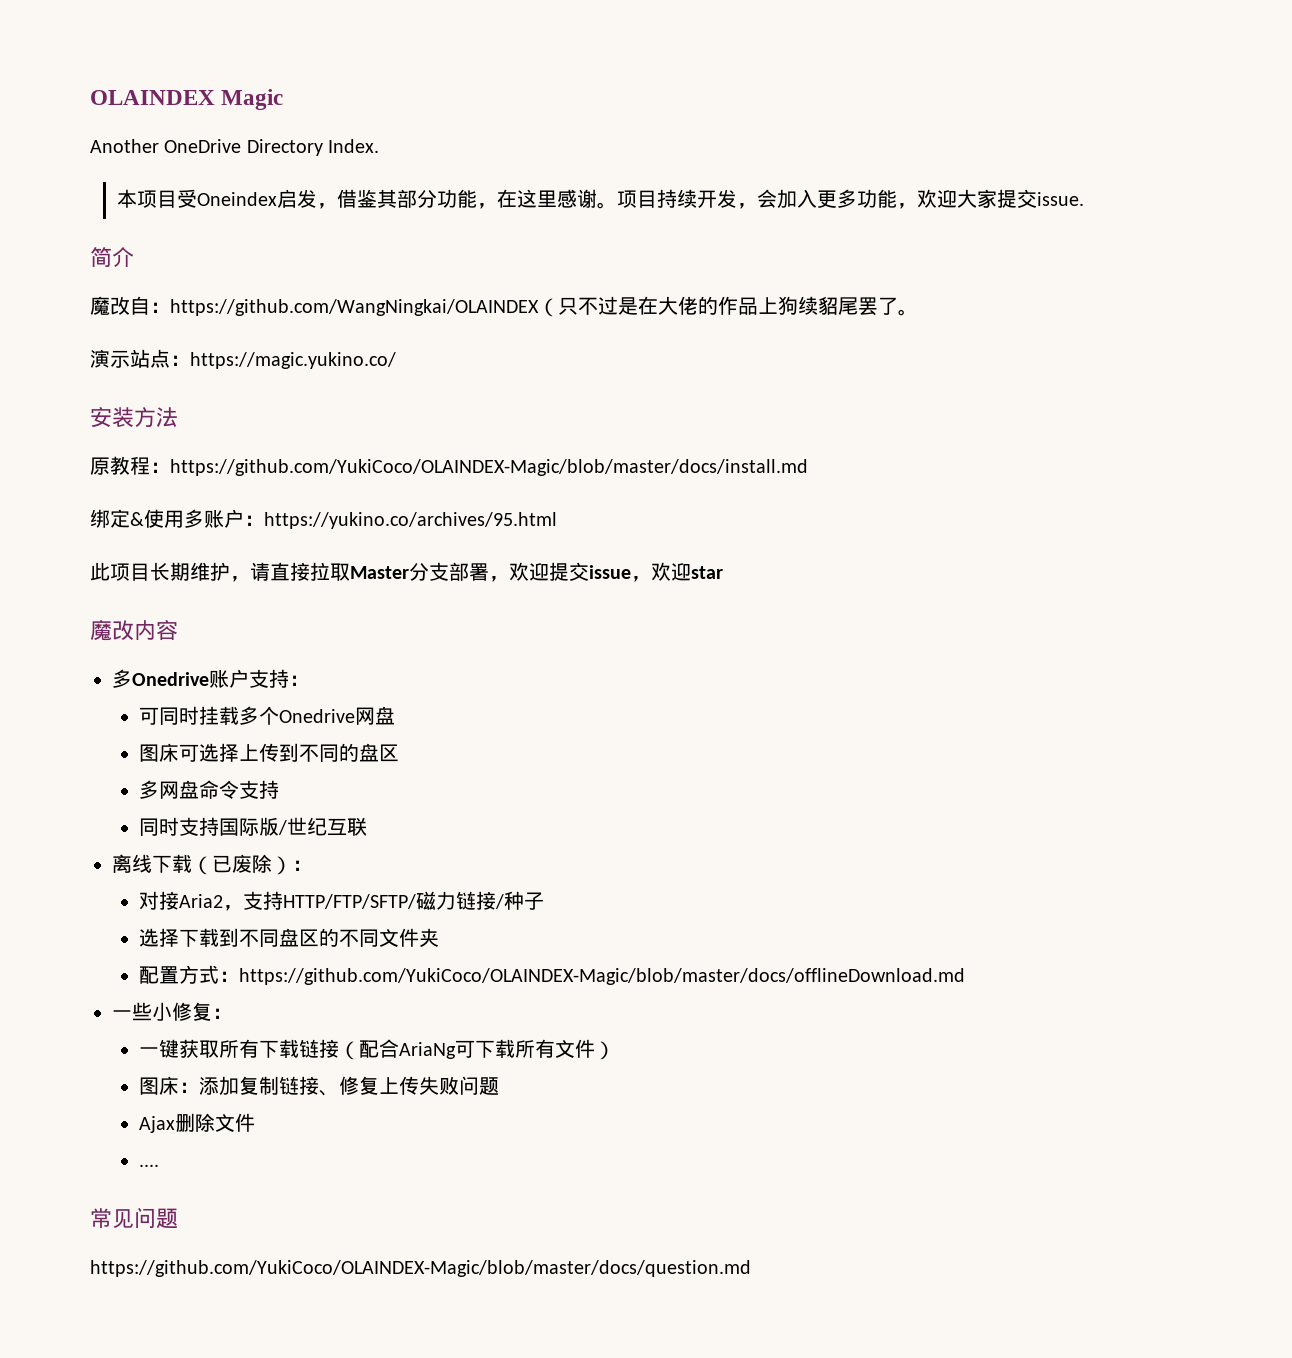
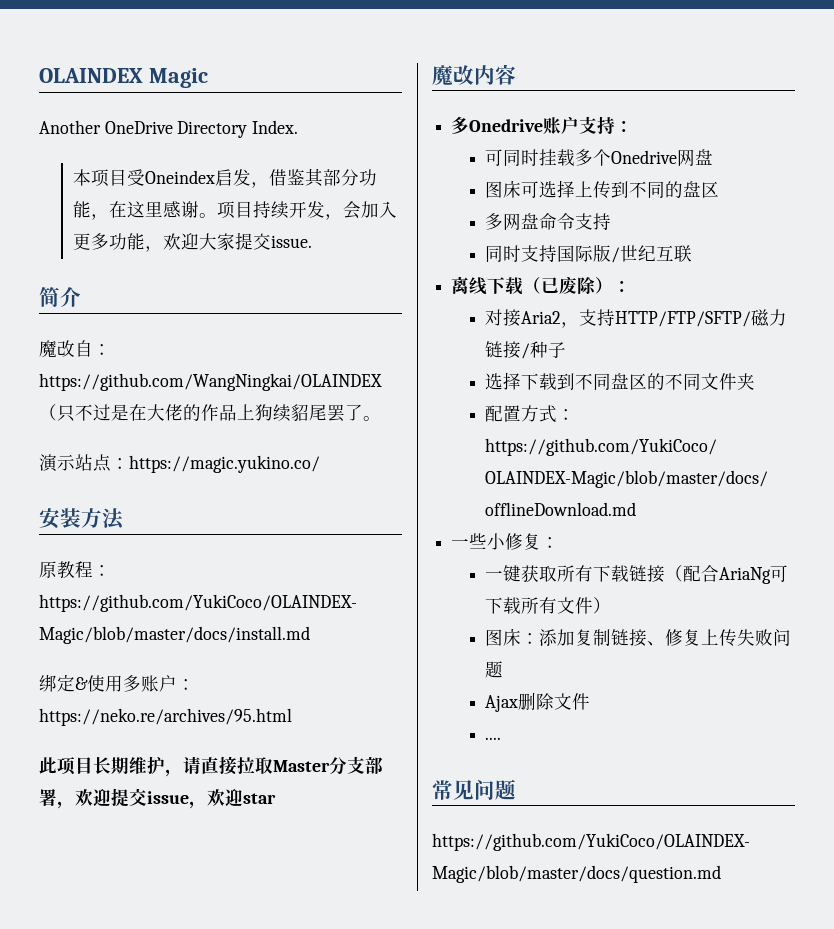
[264,512,557,529] https://yukino.co/archives/95.html -> [39,708,292,726] https://neko.re/archives/95.html

